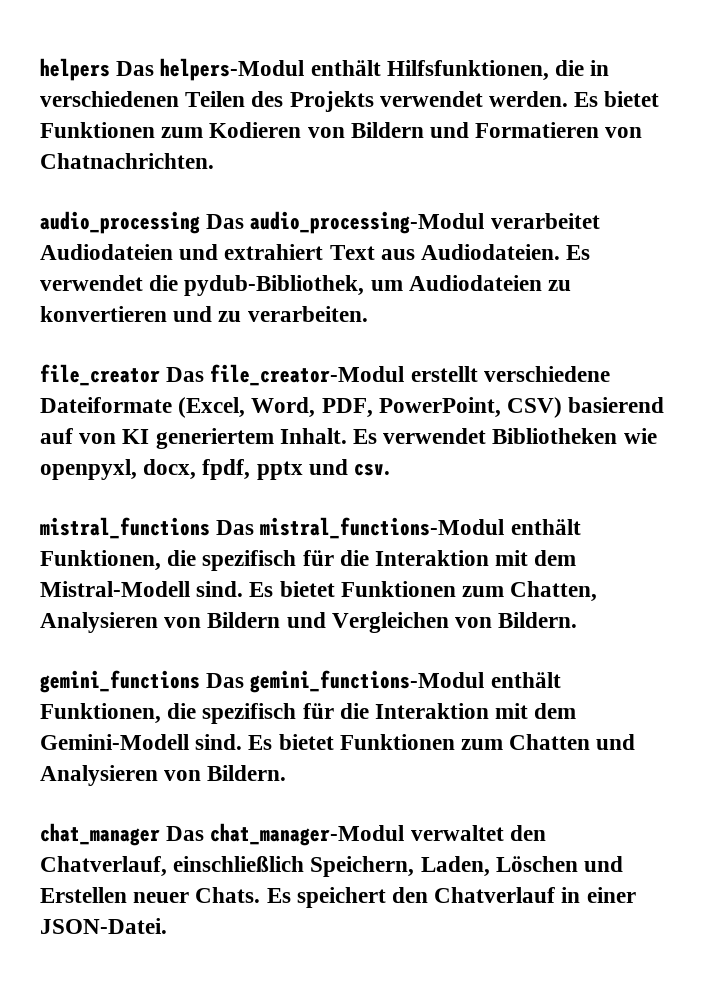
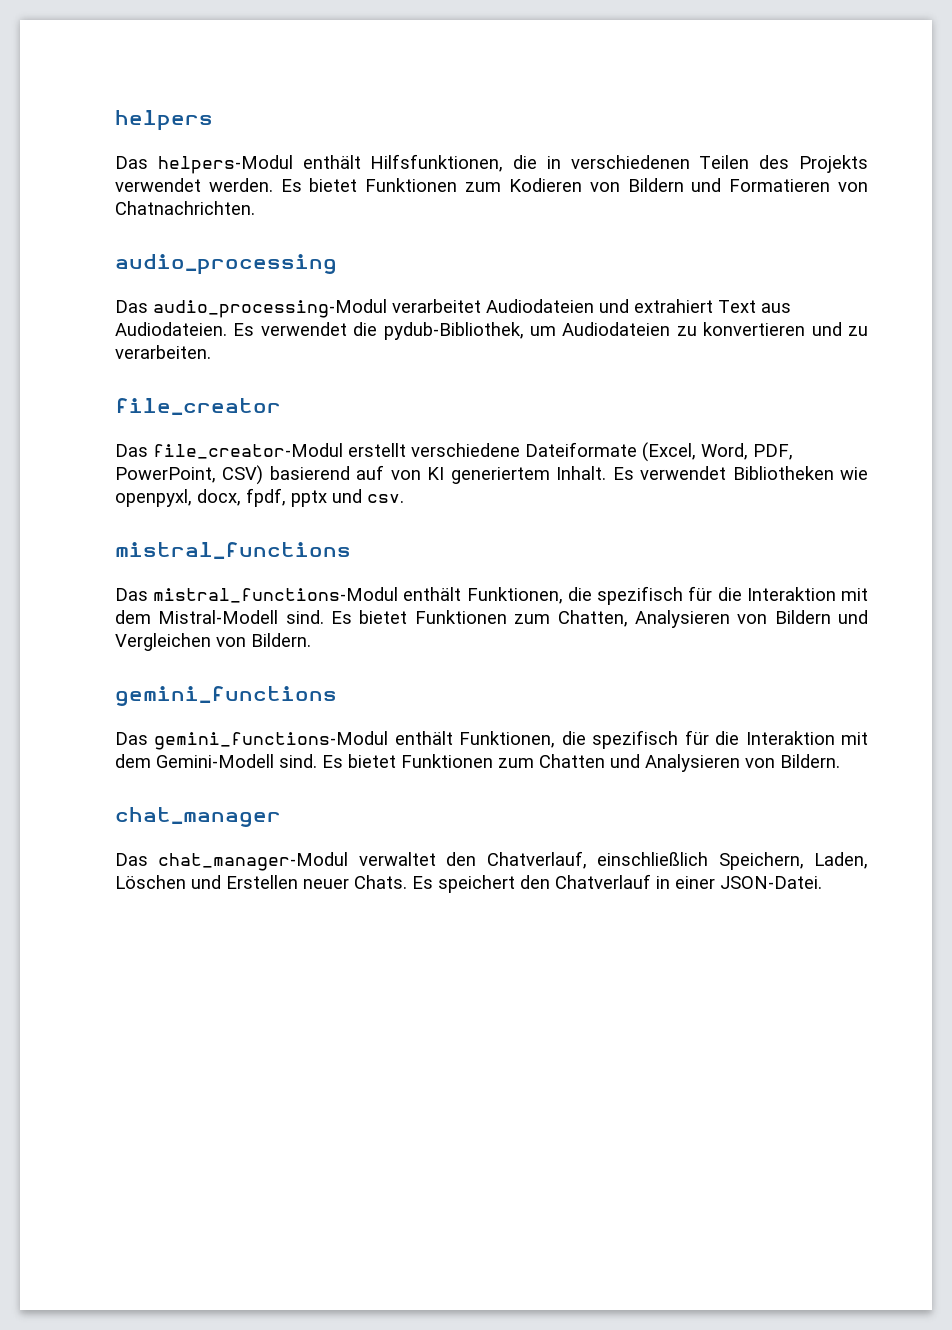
(110, 69) none -> (213, 120) //
(200, 222) none -> (337, 264) //
(160, 375) none -> (281, 406) //
(210, 528) none -> (351, 550) //
(200, 681) none -> (337, 696) //
(160, 834) none -> (281, 817) //

